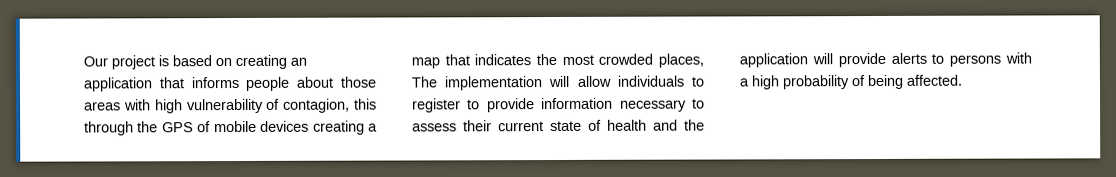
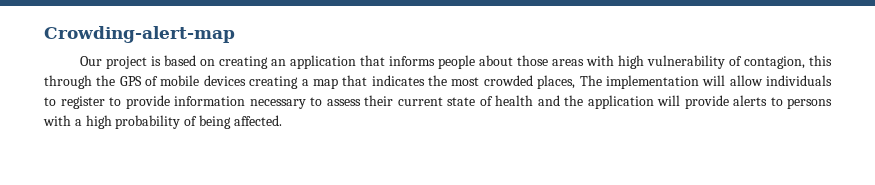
(83, 61) none -> [44,26,235,43] Crowding-alert-map //

